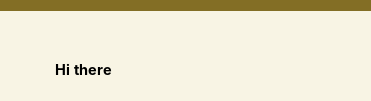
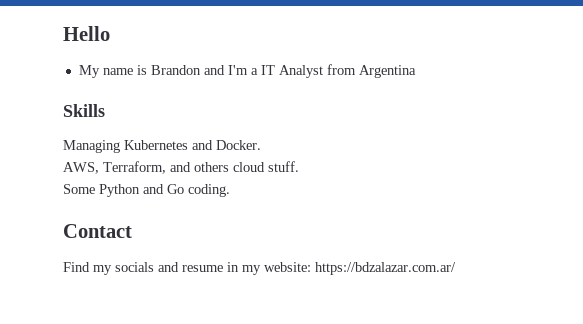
[55,63,112,75] Hi there -> [63,26,110,41] [78,64,416,78] [63,104,105,117] [63,140,261,153] [63,161,299,174] [63,184,230,197] [63,224,132,238] [63,262,456,275] Hello // My name is Brandon and I'm a IT Analyst from Argentina // Skills // Managing Kubernetes and Docker. // AWS, Terraform, and others cloud stuff. // Some Python and Go coding. // Contact // Find my socials and resume in my website: https://bdzalazar.com.ar/

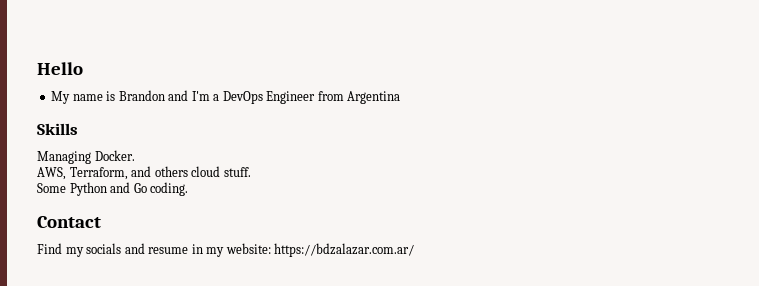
[260,65,323,78] IT Analyst -> [222,91,316,104] DevOps Engineer
[124,140,213,150] Kubernetes and -> (91, 157) none

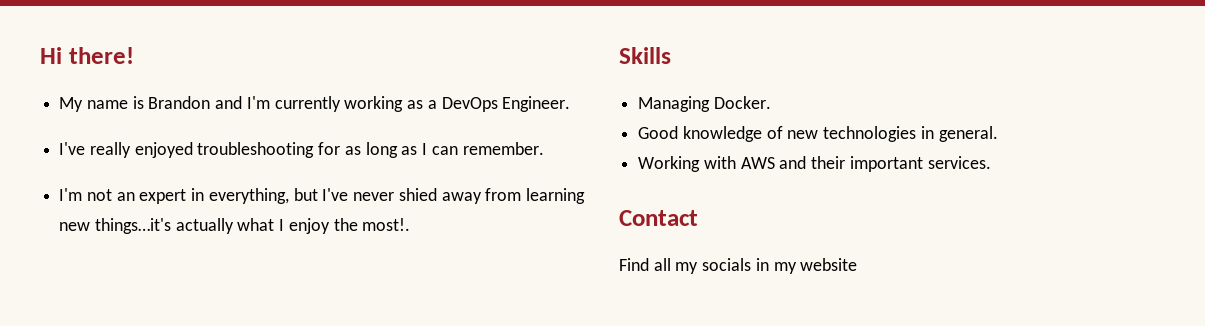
[37,62,83,75] Hello -> [40,47,134,64] Hi there!
[213,91,401,104] [37,123,78,135] [37,150,135,164] [37,166,251,180] [37,182,189,196] a DevOps Engineer from Argentina // Skills // Managing Docker. // AWS, Terraform, and others cloud stuff. // Some Python and Go coding. -> [274,96,571,112] [59,142,544,158] [59,188,585,204] [59,218,411,234] [619,47,671,64] [638,96,771,112] [638,126,998,142] [638,156,991,172] currently working as a DevOps Engineer. // I've really enjoyed troubleshooting for as long as I can remember. // I'm not an expert in everything, but I've never shied away from learning new things…it's actually what I enjoy the most!. // Skills // Managing Docker. // Good knowledge of new technologies in general. // Working with AWS and their important services.
(62, 248) none -> [653,258,671,271] all
[124,243,415,257] and resume in my website: https://bdzalazar.com.ar/ -> [755,258,858,274] in my website

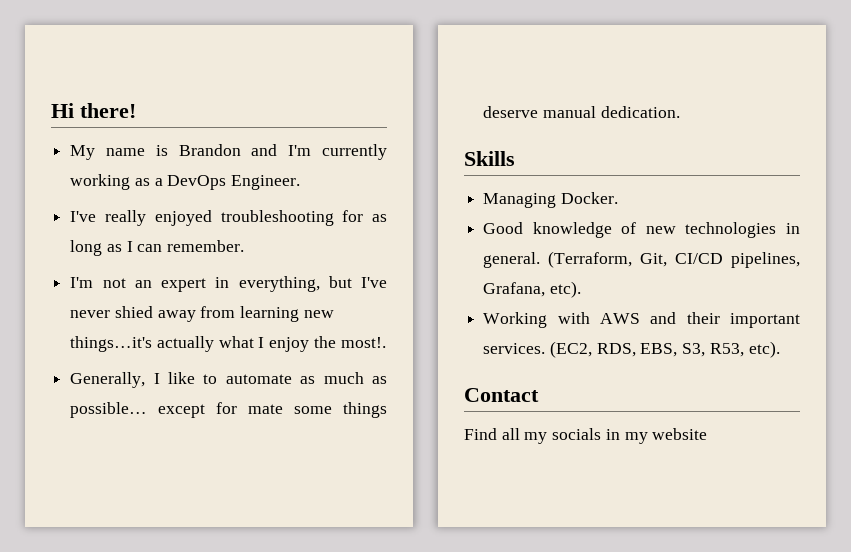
(411, 224) none -> [70,372,387,388] [70,402,387,418] [483,106,680,118] // Generally, I like to automate as much as possible… except for mate some things deserve manual dedication.
(998, 134) none -> [548,251,800,268] [483,281,581,298] (Terraform, Git, CI/CD pipelines, Grafana, etc).
(991, 162) none -> [549,341,780,358] (EC2, RDS, EBS, S3, R53, etc).

